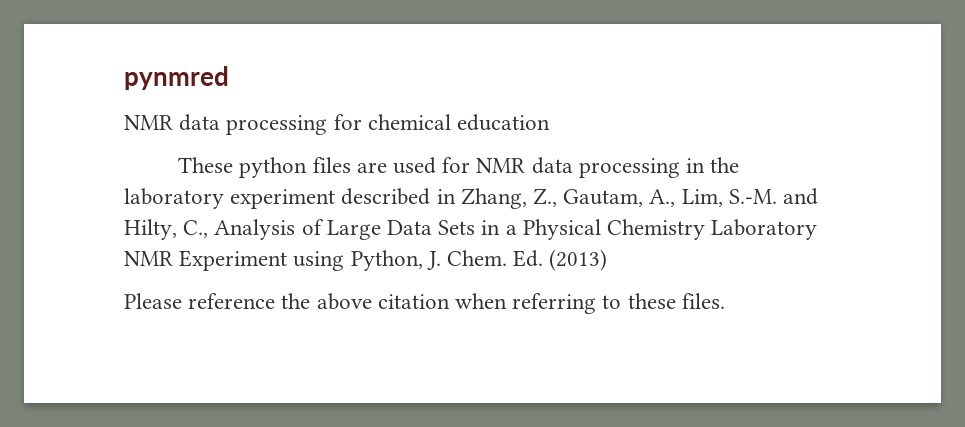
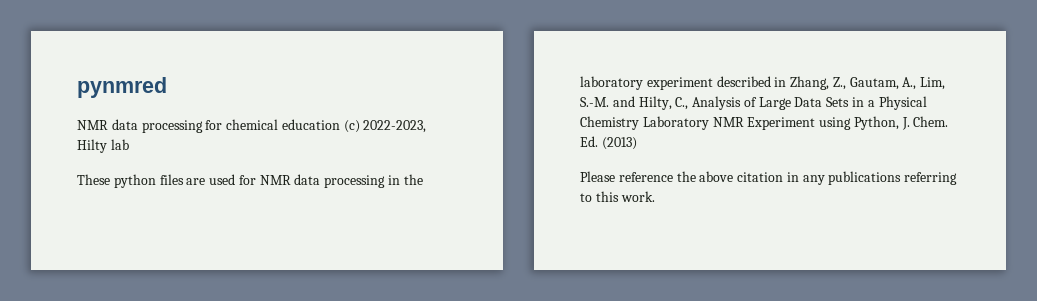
(551, 122) none -> [343,120,427,133] [77,139,129,153] (c) 2022-2023, Hilty lab
[455,293,725,314] when referring to these files. -> [786,171,958,185] [580,191,655,202] in any publications referring to this work.

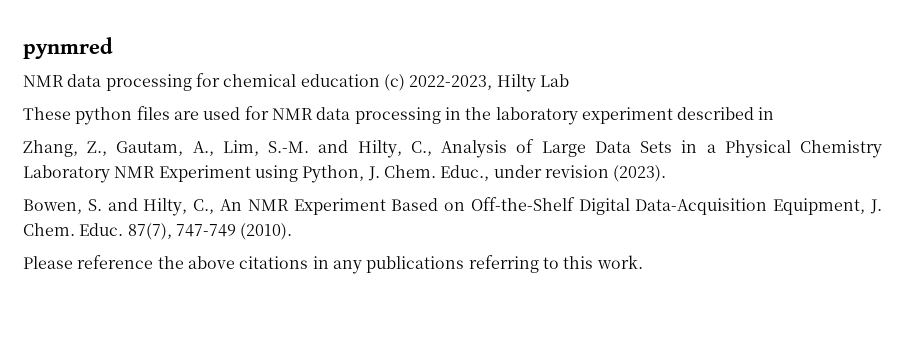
[110,139,129,150] lab -> [539,74,569,87] Lab
(787, 82) none -> (775, 113) //
[580,136,637,150] Ed. (2013) -> [440,165,667,182] [23,197,883,216] [23,223,293,240] Educ., under revision (2023). // Bowen, S. and Hilty, C., An NMR Experiment Based on Off-the-Shelf Digital Data-Acquisition Equipment, J. Chem. Educ. 87(7), 747-749 (2010).
[737,172,784,182] citation -> [239,256,309,269] citations

